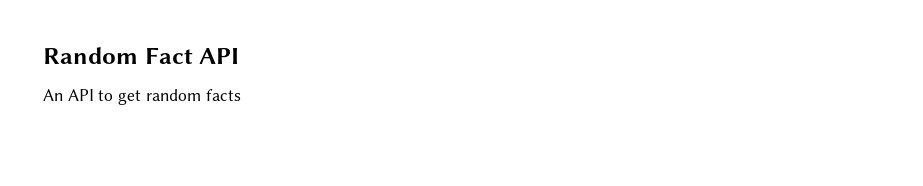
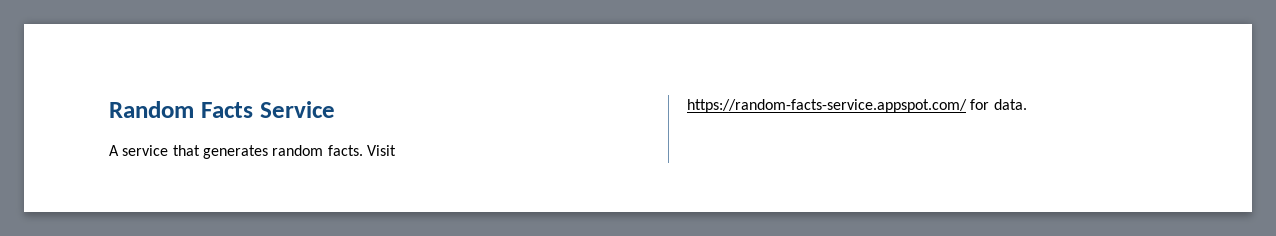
[144,47,240,64] [43,89,241,105] Fact API // An API to get random facts -> [200,101,335,118] [109,145,396,159] [687,99,1027,113] Facts Service // A service that generates random facts. Visit https://random-facts-service.appspot.com/ for data.

